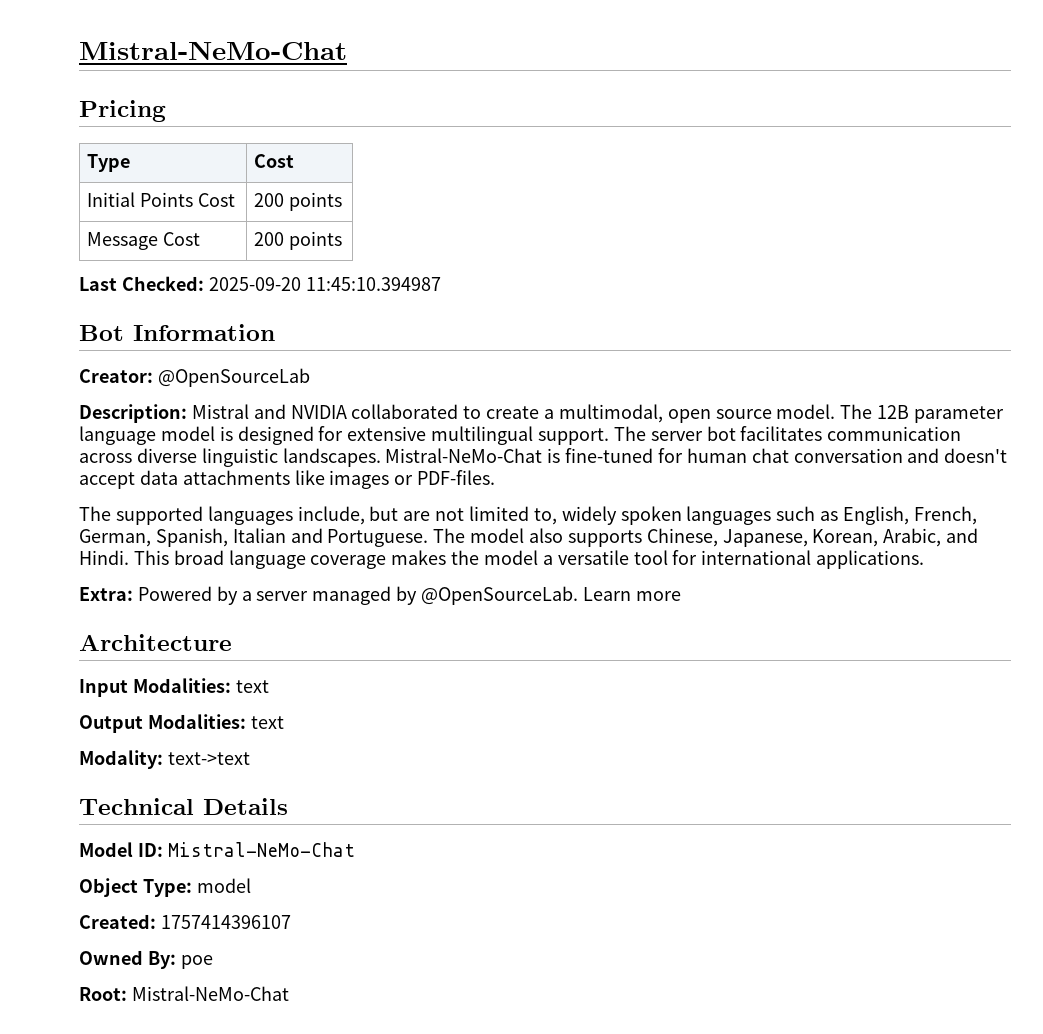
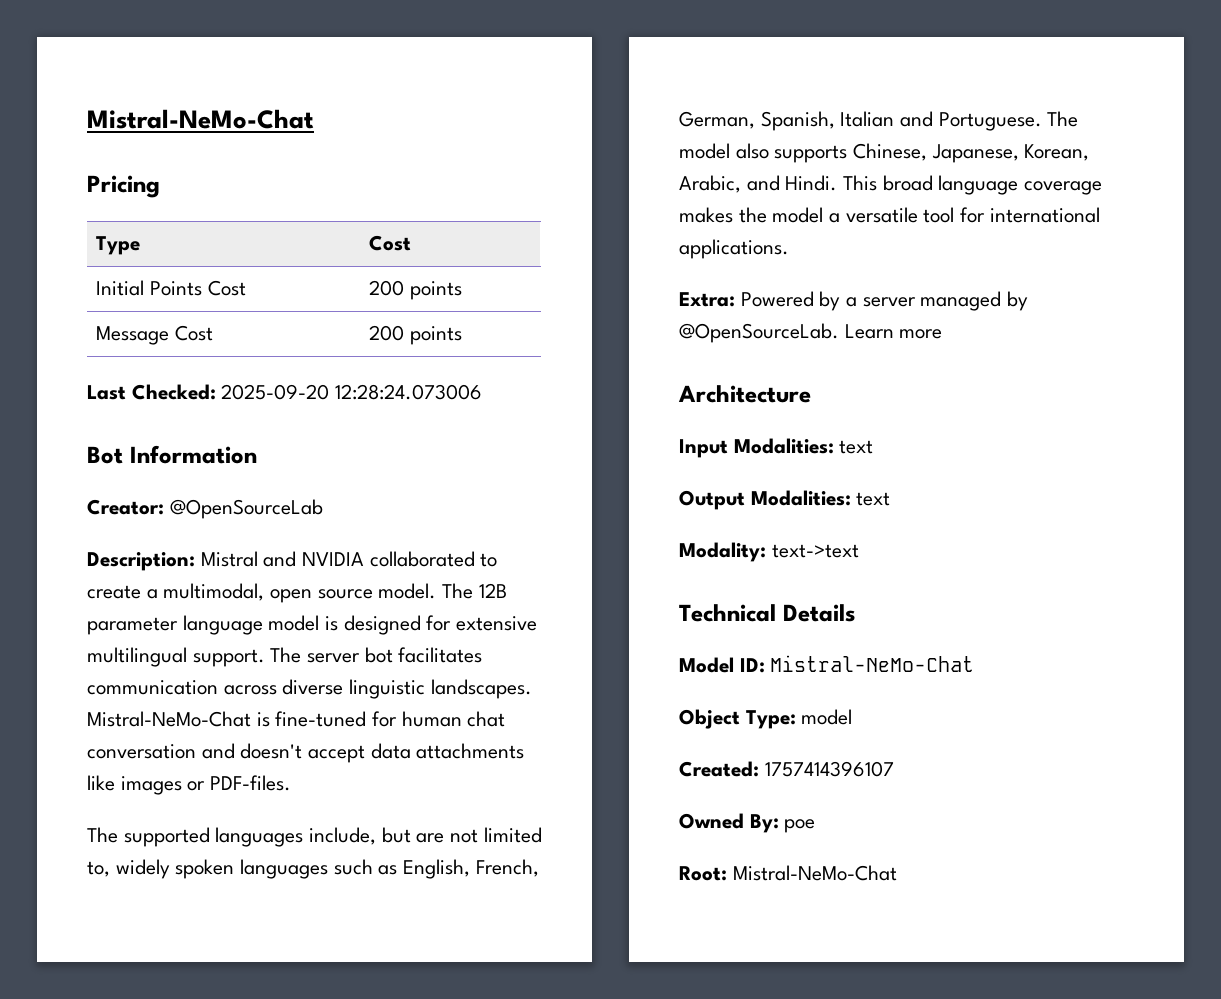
[305,277,441,291] 11:45:10.394987 -> [335,384,483,400] 12:28:24.073006

